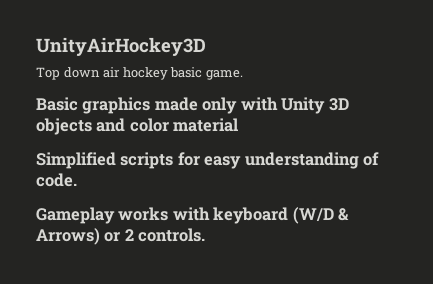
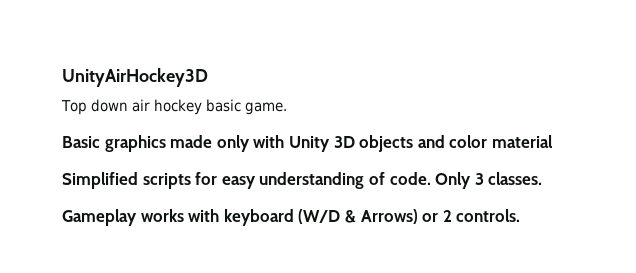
(77, 180) none -> [435,172,543,189] Only 3 classes.

